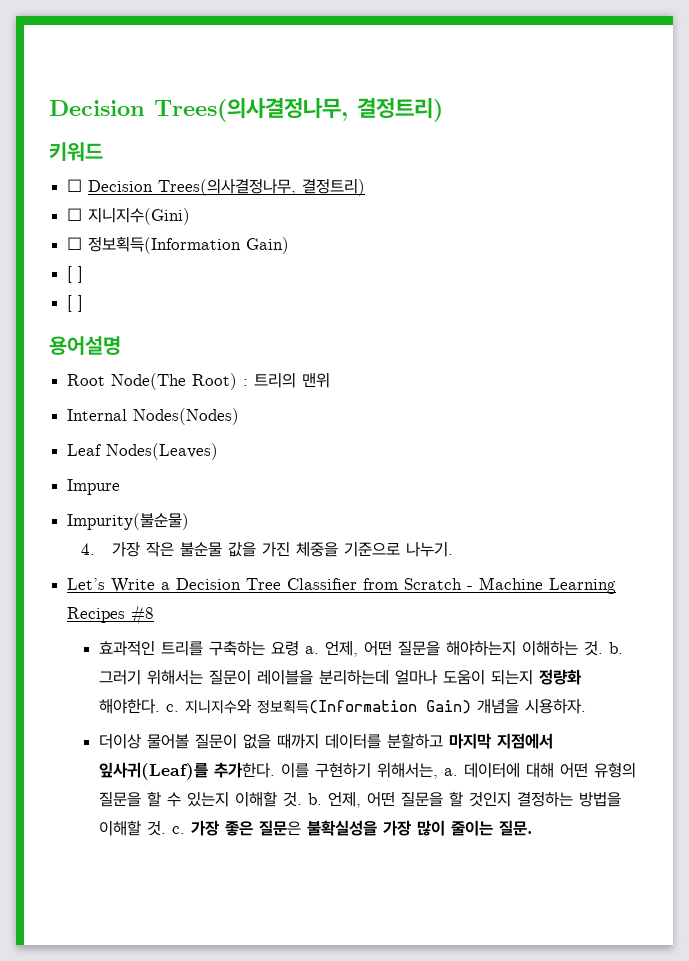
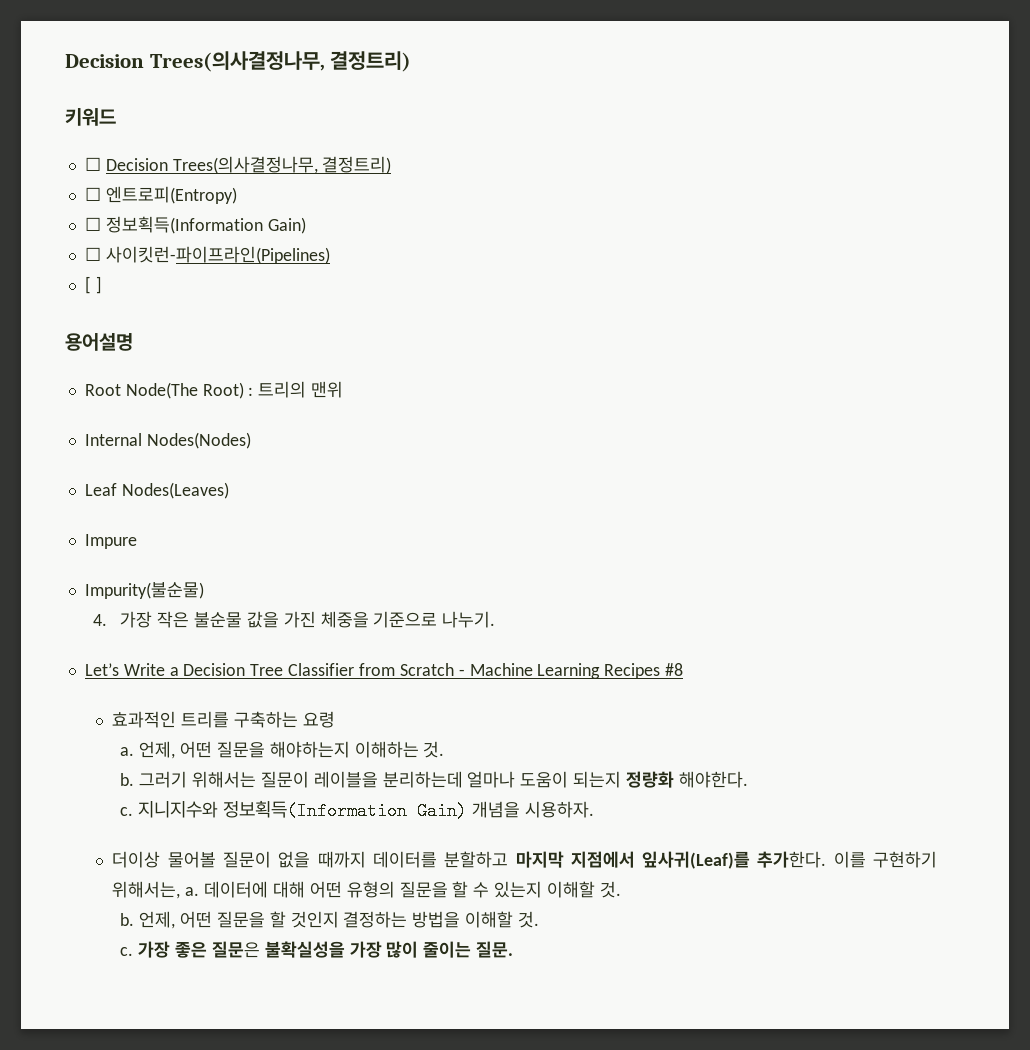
[88,207,191,225] 지니지수(Gini) -> [105,186,237,204] 엔트로피(Entropy)
[67,266,84,283] [ ] -> [84,246,330,264] ☐ 사이킷런-파이프라인(Pipelines)
(299, 648) none -> (336, 719) //
(603, 648) none -> (445, 749) //
(160, 706) none -> (748, 779) //
(302, 799) none -> (621, 889) //
(166, 828) none -> (540, 919) //

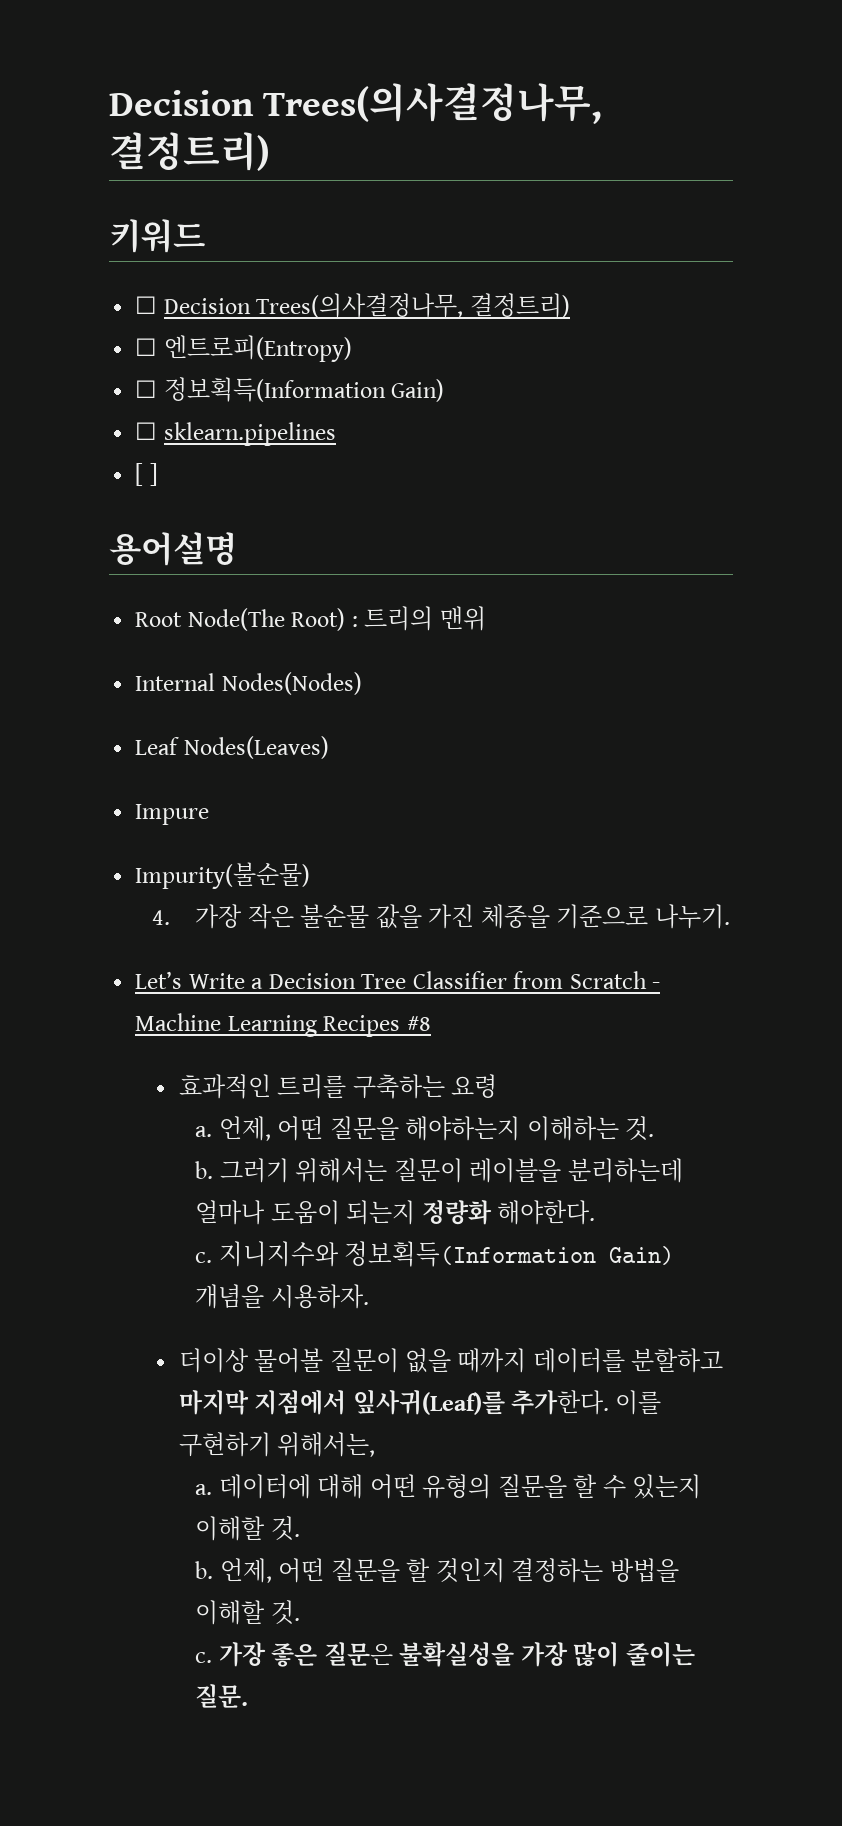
[105,246,330,264] 사이킷런-파이프라인(Pipelines) -> [163,422,336,446] sklearn.pipelines
(181, 890) none -> (376, 1444) //

